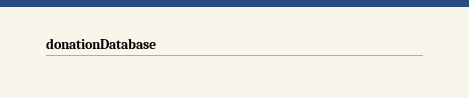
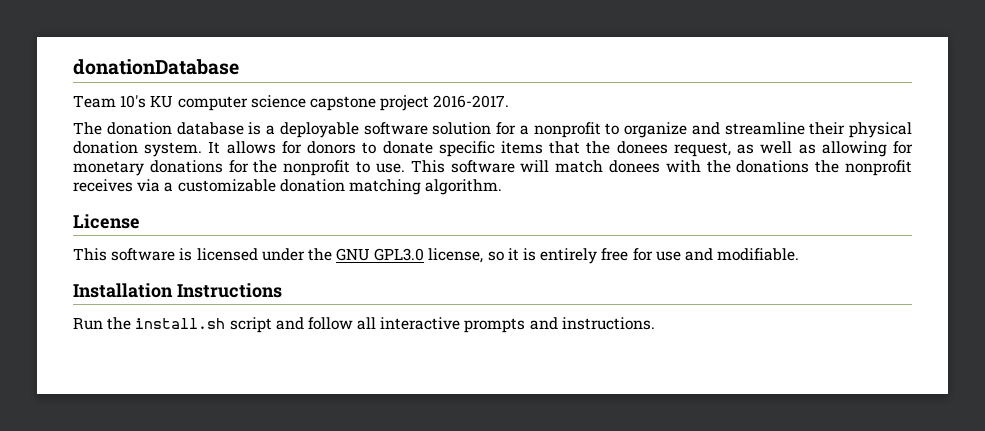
(156, 43) none -> [73,95,510,111] [73,122,912,138] [73,141,913,157] [73,160,912,176] [73,179,503,195] [73,214,140,229] [73,248,800,264] [73,283,282,298] [73,317,655,333] // Team 10's KU computer science capstone project 2016-2017. // The donation database is a deployable software solution for a nonprofit to organize and streamline their physical donation system. It allows for donors to donate specific items that the donees request, as well as allowing for monetary donations for the nonprofit to use. This software will match donees with the donations the nonprofit receives via a customizable donation matching algorithm. // License // This software is licensed under the GNU GPL3.0 license, so it is entirely free for use and modifiable. // Installation Instructions // Run the install.sh script and follow all interactive prompts and instructions.

